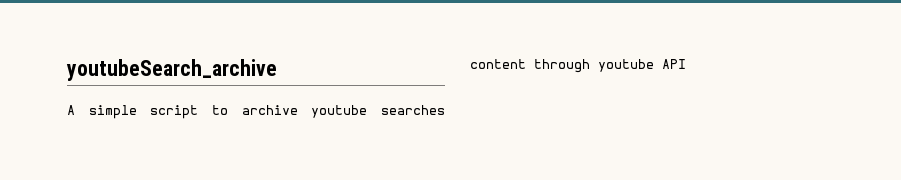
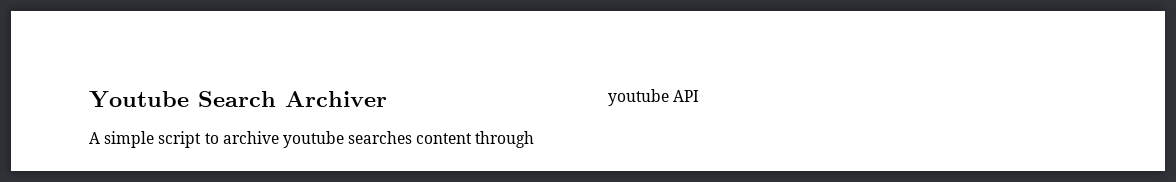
[66,59,277,81] youtubeSearch_archive -> [89,91,387,108] Youtube Search Archiver

